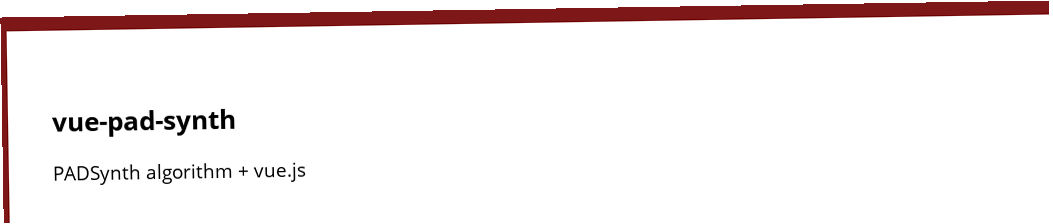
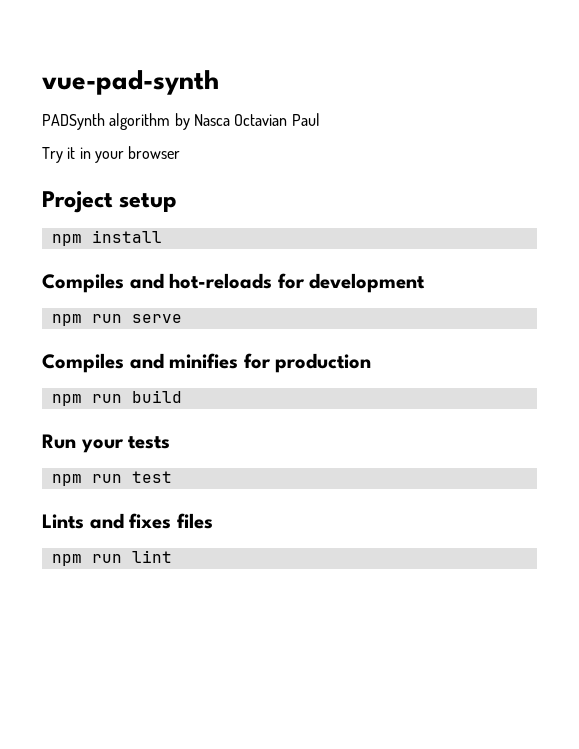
[236,161,307,183] + vue.js -> [174,113,320,130] [42,146,181,163] [42,191,178,213] [51,230,162,246] [42,273,426,293] [51,314,182,326] [42,353,372,373] [51,390,182,406] [42,434,171,453] [51,471,172,486] [42,513,213,529] [51,550,172,566] by Nasca Octavian Paul // Try it in your browser // Project setup // npm install // Compiles and hot-reloads for development // npm run serve // Compiles and minifies for production // npm run build // Run your tests // npm run test // Lints and fixes files // npm run lint

